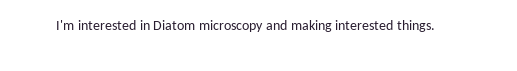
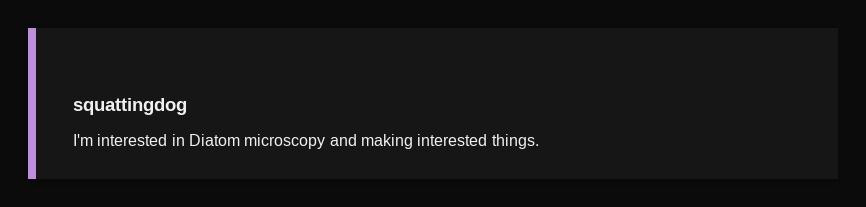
(56, 25) none -> [73,98,187,115] squattingdog //

